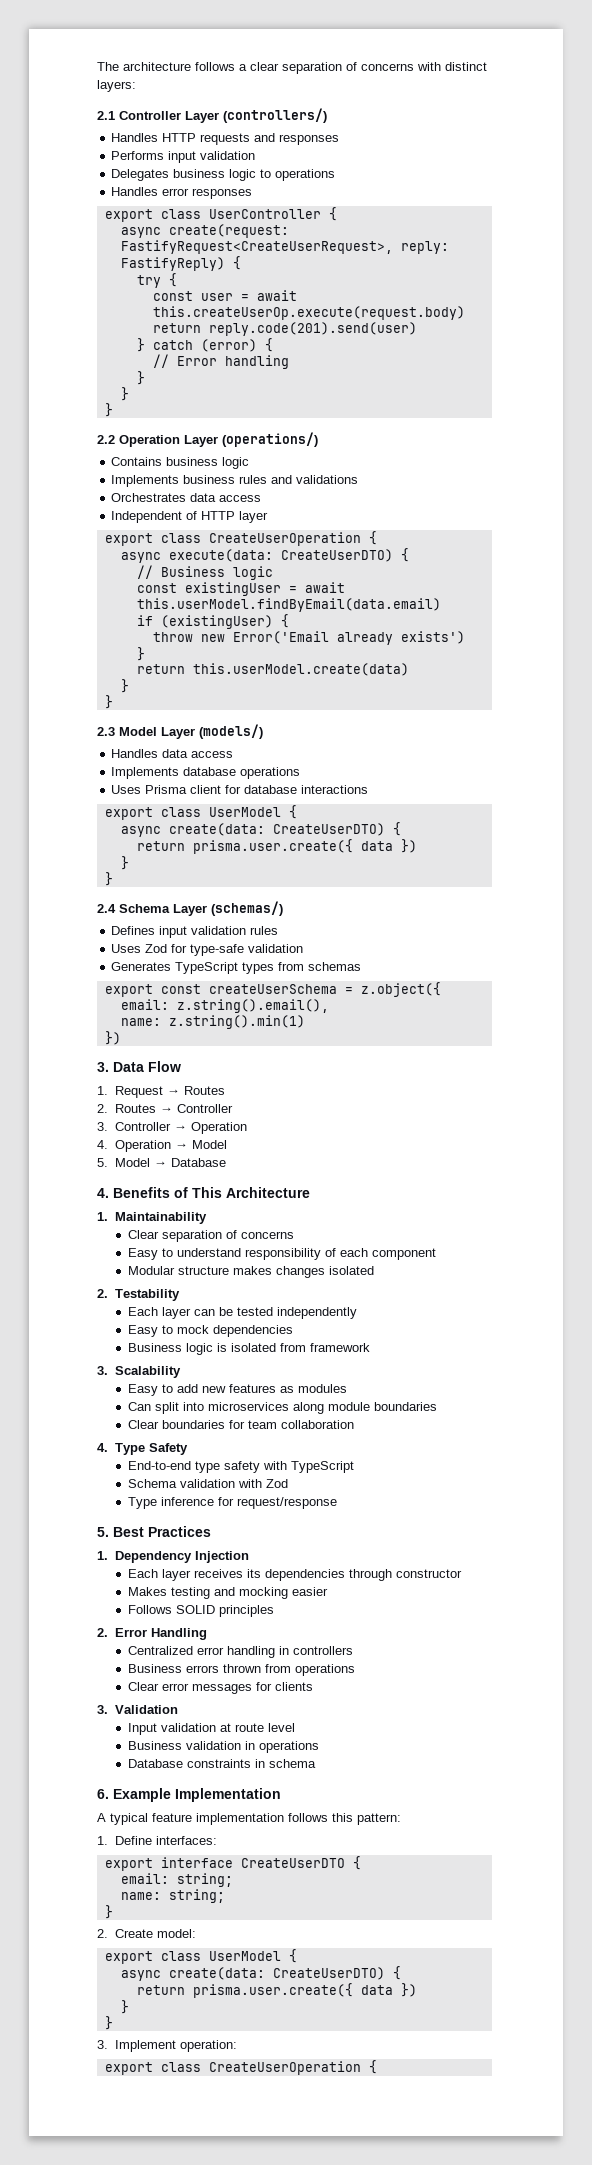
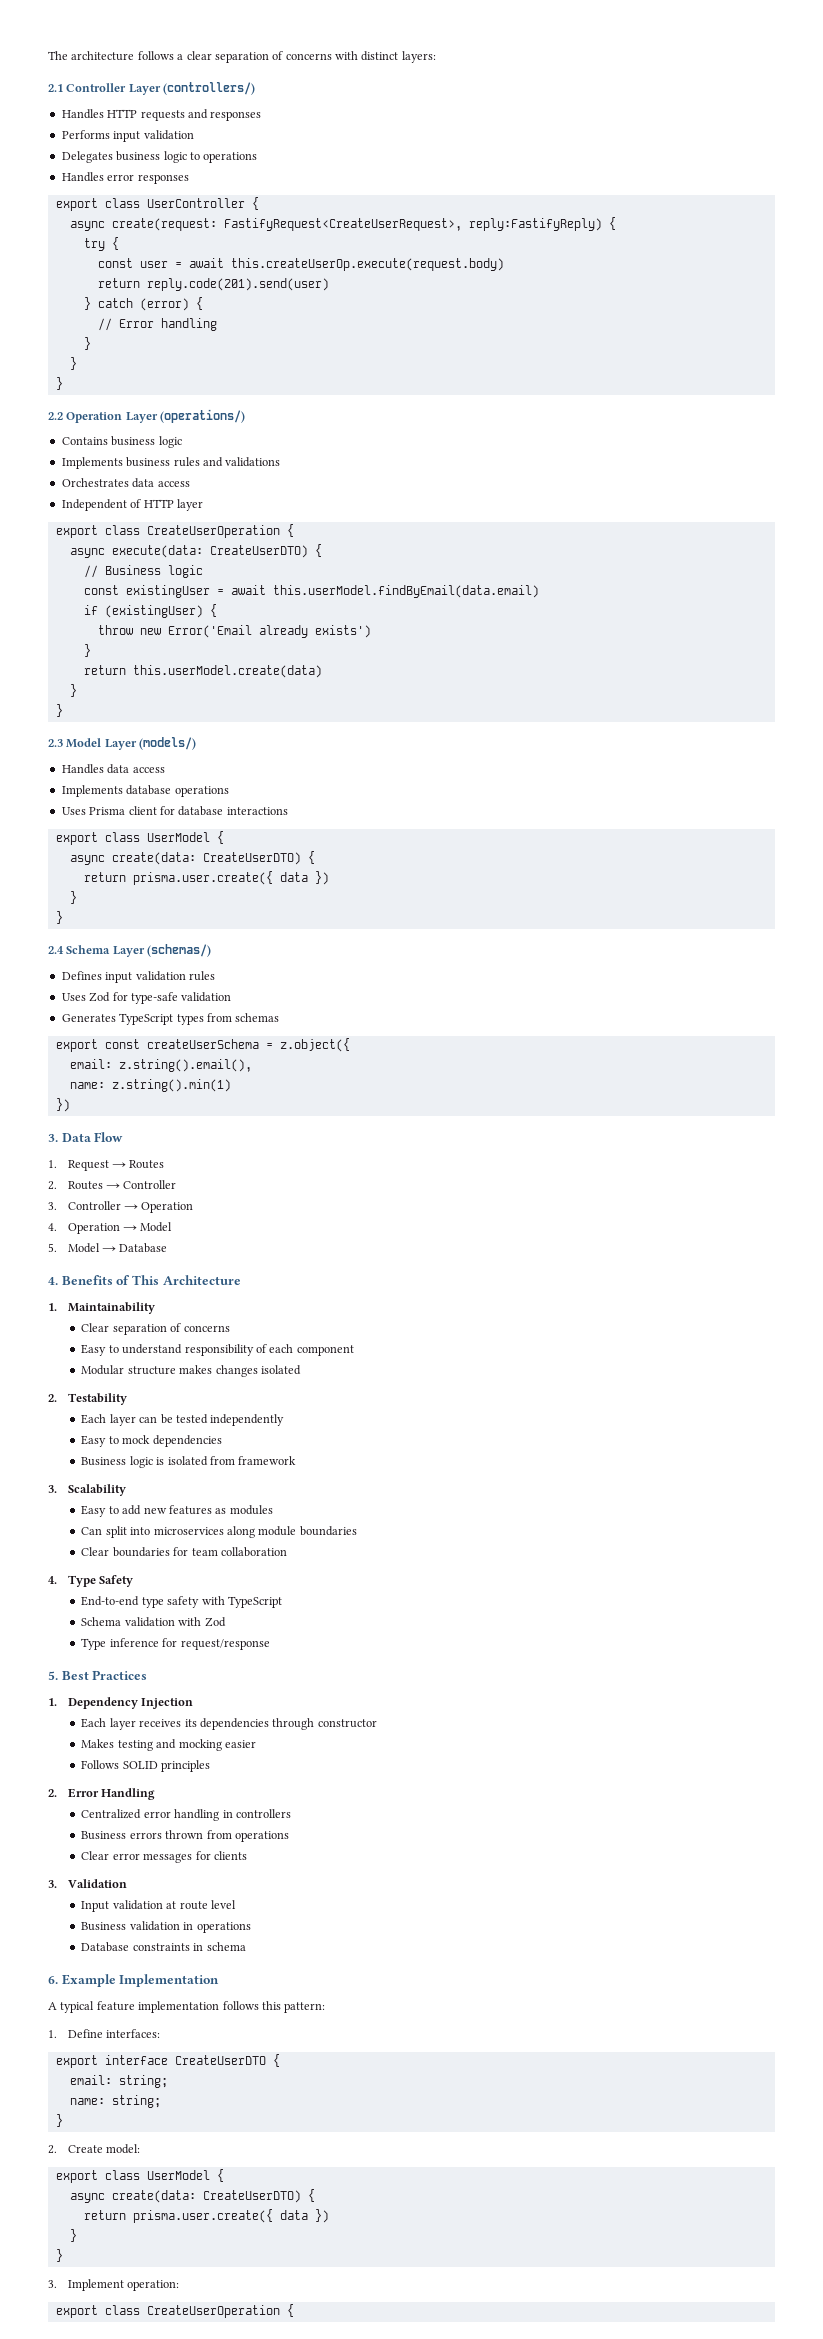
[400,241,449,254] [120,257,225,271] reply: FastifyReply) -> [468,218,602,231] reply:FastifyReply)

